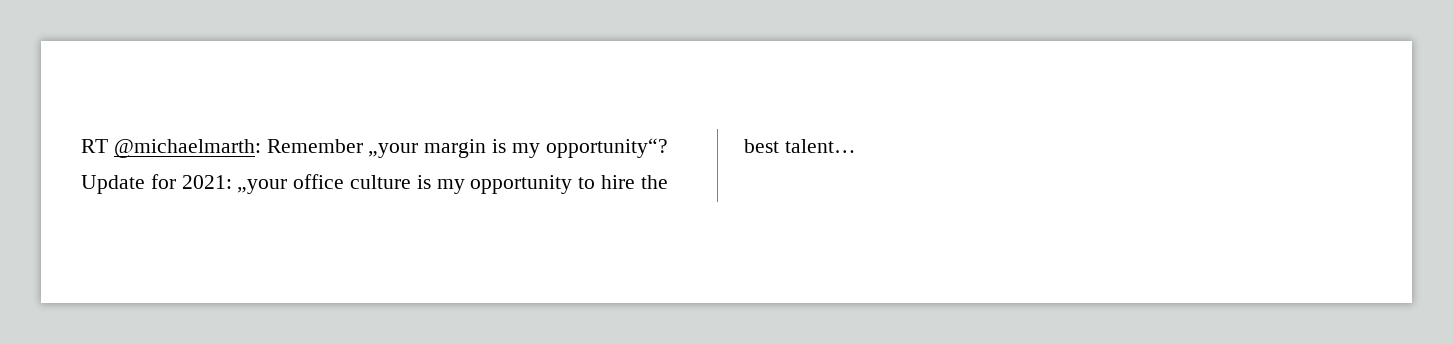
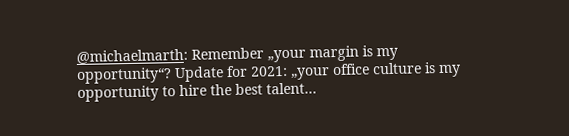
[81,139,108,153] RT -> (76, 56) none

